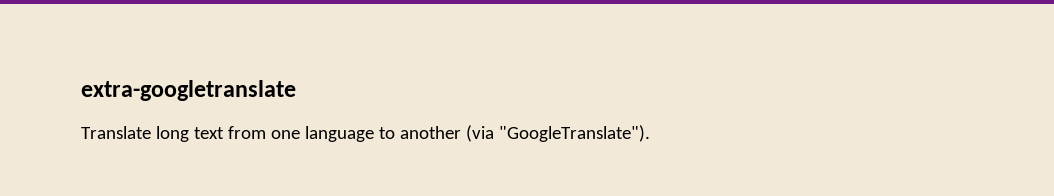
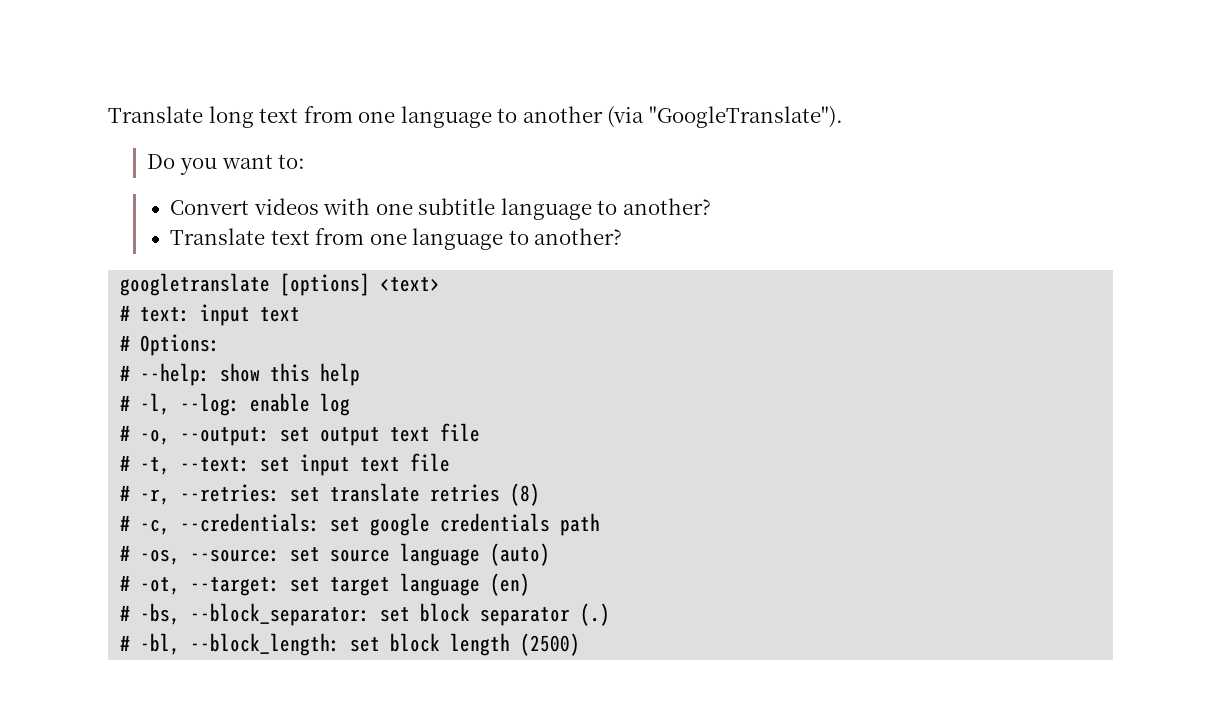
[81,80,296,101] extra-googletranslate // -> (108, 114) none
(650, 133) none -> [147,154,306,175] [169,198,711,220] [169,228,623,250] [120,273,441,296] [120,304,301,326] [120,334,221,356] [120,363,361,386] [120,393,351,416] [120,423,481,446] [120,453,451,476] [120,483,541,506] [120,513,601,536] [120,543,551,566] [120,573,531,596] [120,603,611,626] [120,633,581,656] // Do you want to: // Convert videos with one subtitle language to another? // Translate text from one language to another? // googletranslate [options] <text> // # text: input text // # Options: // # --help: show this help // # -l, --log: enable log // # -o, --output: set output text file // # -t, --text: set input text file // # -r, --retries: set translate retries (8) // # -c, --credentials: set google credentials path // # -os, --source: set source language (auto) // # -ot, --target: set target language (en) // # -bs, --block_separator: set block separator (.) // # -bl, --block_length: set block length (2500)

